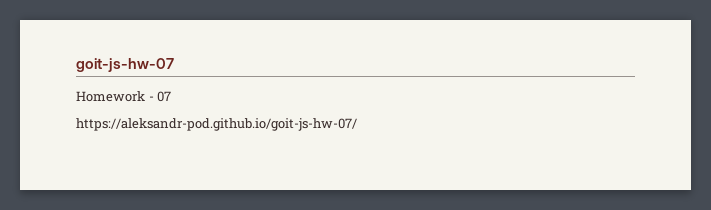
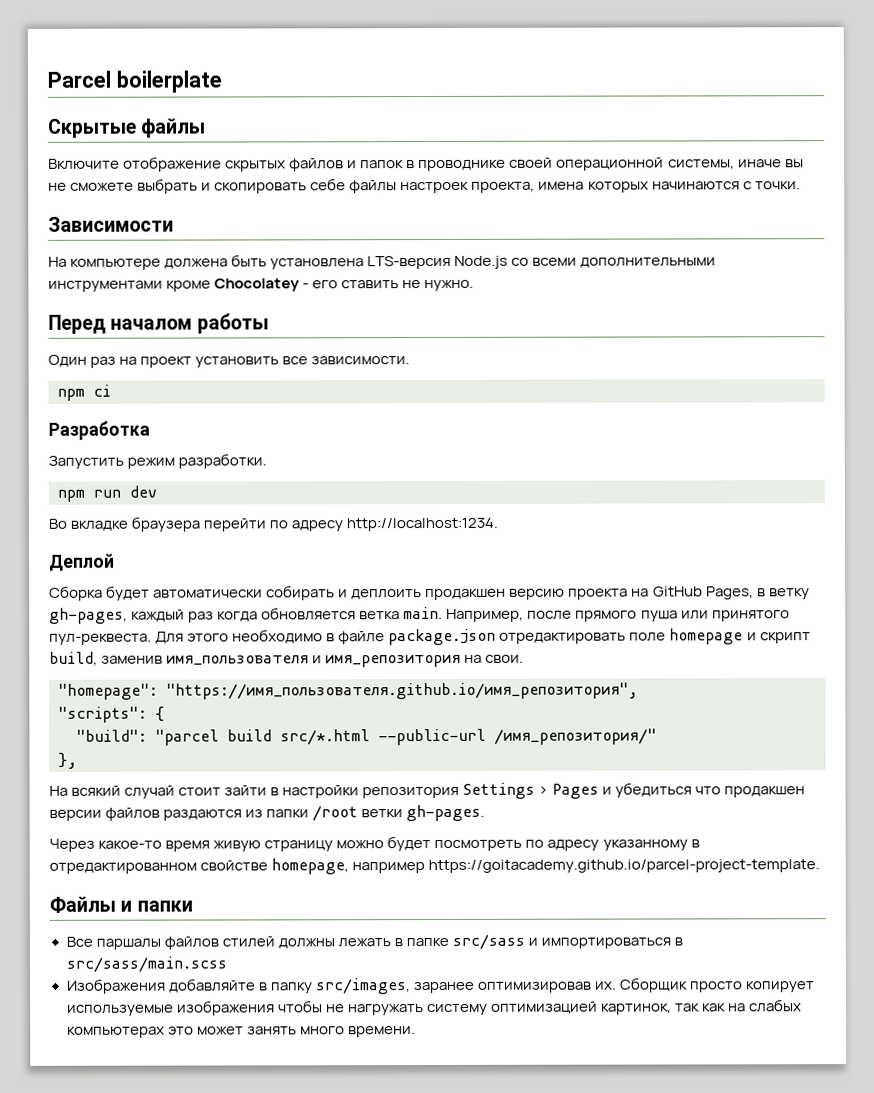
[76,58,174,72] [76,91,172,102] [76,118,357,131] goit-js-hw-07 // Homework - 07 // https://aleksandr-pod.github.io/goit-js-hw-07/ -> [47,70,222,93] [48,118,207,138] [48,156,804,172] [48,178,801,194] [48,216,174,232] [48,254,717,270] [48,278,475,292] [48,313,269,334] [48,354,411,368] [57,384,111,401] [48,420,150,440] [48,453,268,469] [57,485,157,502] [48,516,499,532] [49,553,115,571] [49,585,810,601] [49,606,790,624] [49,628,811,646] [49,651,525,668] [58,682,638,700] [58,706,165,723] [76,728,657,746] [58,752,77,769] [49,782,805,799] [49,804,486,822] [49,836,700,852] [49,858,821,875] [49,896,193,913] [65,933,684,950] [65,956,227,973] [65,977,815,995] [66,999,803,1016] [66,1026,416,1038] Parcel boilerplate // Скрытые файлы // Включите отображение скрытых файлов и папок в проводнике своей операционной системы, иначе вы не сможете выбрать и скопировать себе файлы настроек проекта, имена которых начинаются с точки. // Зависимости // На компьютере должена быть установлена LTS-версия Node.js со всеми дополнительными инструментами кроме Chocolatey - его ставить не нужно. // Перед началом работы // Один раз на проект установить все зависимости. // npm ci // Разработка // Запустить режим разработки. // npm run dev // Во вкладке браузера перейти по адресу http://localhost:1234. // Деплой // Сборка будет автоматически собирать и деплоить продакшен версию проекта на GitHub Pages, в ветку gh-pages, каждый раз когда обновляется ветка main. Например, после прямого пуша или принятого пул-реквеста. Для этого необходимо в файле package.json отредактировать поле homepage и скрипт build, заменив имя_пользователя и имя_репозитория на свои. // "homepage": "https://имя_пользователя.github.io/имя_репозитория", // "scripts": { // "build": "parcel build src/*.html --public-url /имя_репозитория/" // }, // На всякий случай стоит зайти в настройки репозитория Settings > Pages и убедиться что продакшен версии файлов раздаются из папки /root ветки gh-pages. // Через какое-то время живую страницу можно будет посмотреть по адресу указанному в отредактированном свойстве homepage, например https://goitacademy.github.io/parcel-project-template. // Файлы и папки // Все паршалы файлов стилей должны лежать в папке src/sass и импортироваться в src/sass/main.scss // Изображения добавляйте в папку src/images, заранее оптимизировав их. Сборщик просто копирует используемые изображения чтобы не нагружать систему оптимизацией картинок, так как на слабых компьютерах это может занять много времени.

